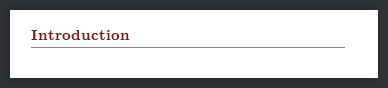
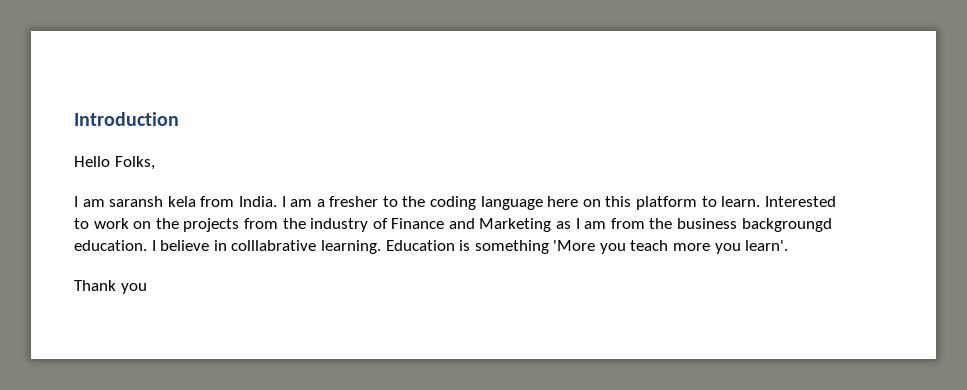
(130, 35) none -> [74,156,155,170] [74,196,836,210] [74,218,832,232] [74,240,789,254] [74,280,147,294] // Hello Folks, // I am saransh kela from India. I am a fresher to the coding language here on this platform to learn. Interested to work on the projects from the industry of Finance and Marketing as I am from the business backgroungd education. I believe in colllabrative learning. Education is something 'More you teach more you learn'. // Thank you

